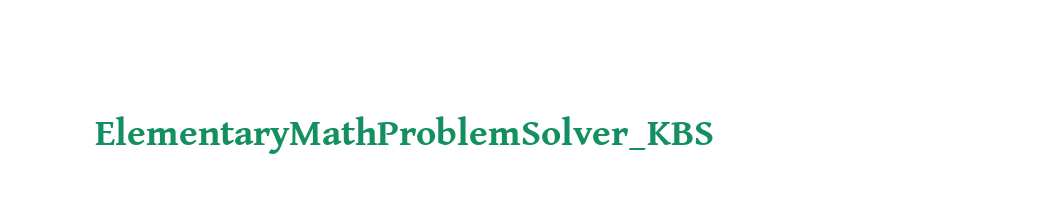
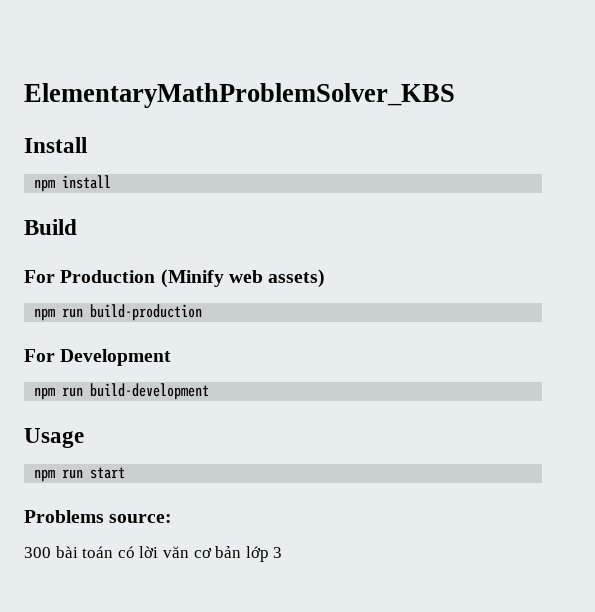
(714, 135) none -> [24,137,87,153] [34,175,112,192] [24,219,77,235] [24,269,326,288] [34,304,203,321] [24,349,172,366] [34,383,210,400] [24,428,84,448] [34,467,126,482] [24,510,173,523] [24,546,283,562] // Install // npm install // Build // For Production (Minify web assets) // npm run build-production // For Development // npm run build-development // Usage // npm run start // Problems source: // 300 bài toán có lời văn cơ bản lớp 3

